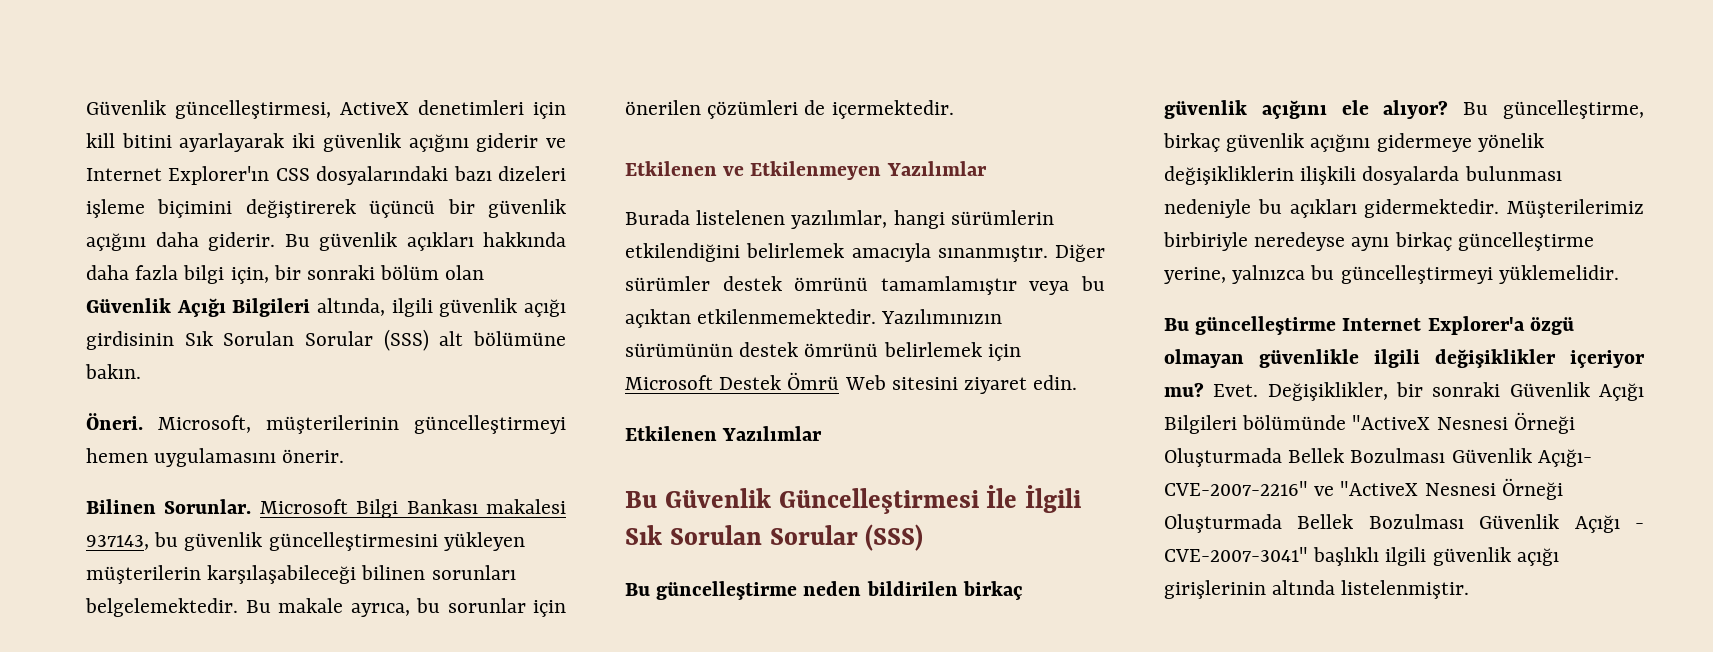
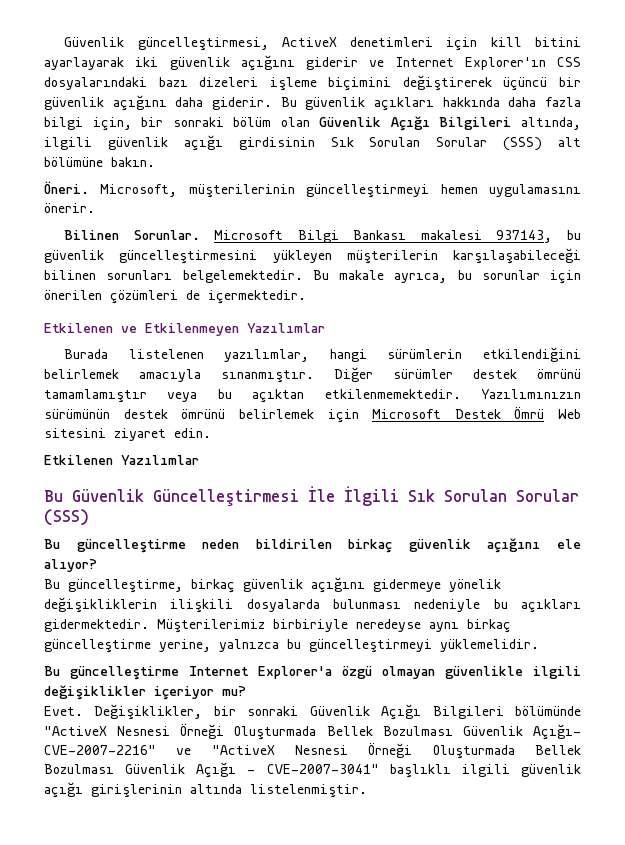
(1449, 109) none -> (97, 565) //
(1204, 389) none -> (246, 691) //

